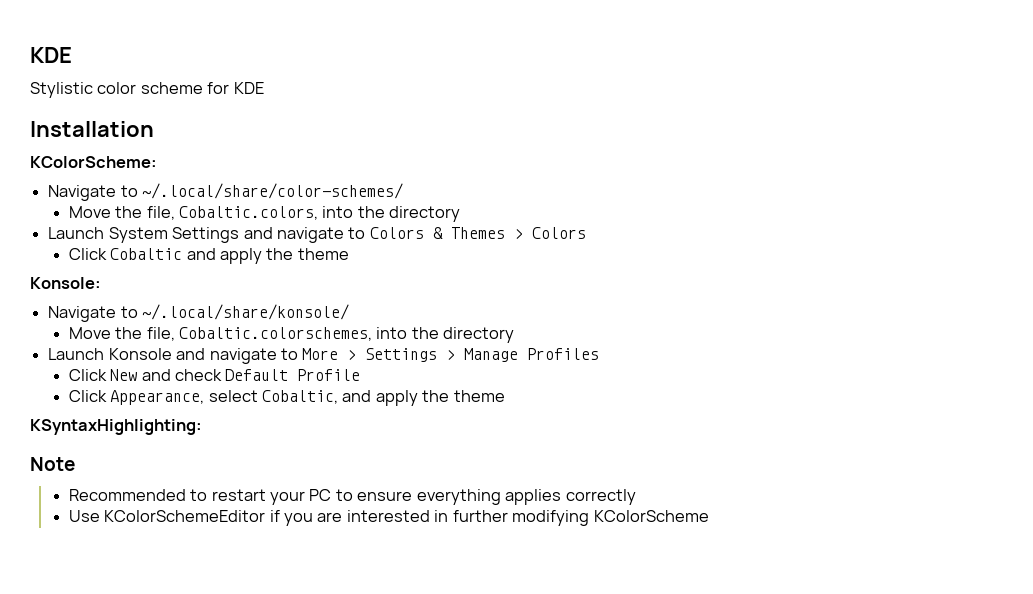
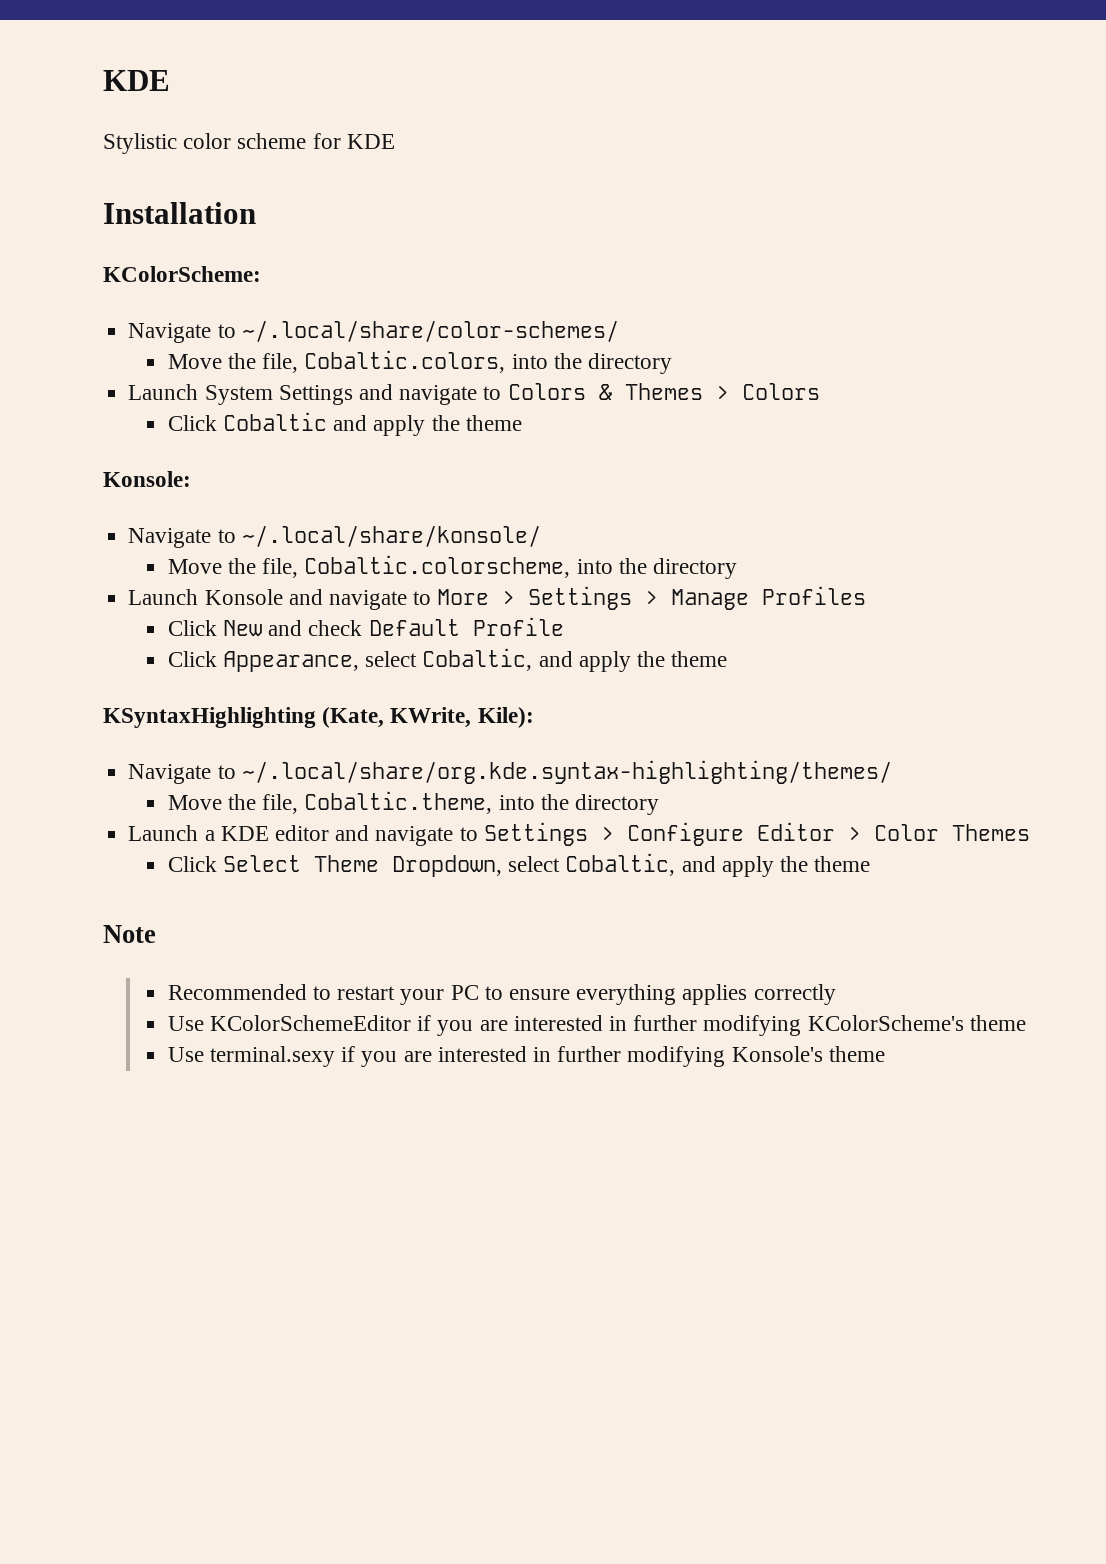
[179,327,373,341] Cobaltic.colorschemes, -> [304,555,571,578] Cobaltic.colorscheme,
[30,419,202,435] KSyntaxHighlighting: -> [103,707,534,728] [128,760,892,784] [167,791,660,815] [128,822,1030,846] [167,853,871,877] KSyntaxHighlighting (Kate, KWrite, Kile): // Navigate to ~/.local/share/org.kde.syntax-highlighting/themes/ // Move the file, Cobaltic.theme, into the directory // Launch a KDE editor and navigate to Settings > Configure Editor > Color Themes // Click Select Theme Dropdown, select Cobaltic, and apply the theme
[593,510,709,522] KColorScheme -> [807,1015,1026,1031] [167,1046,885,1067] KColorScheme's theme // Use terminal.sexy if you are interested in further modifying Konsole's theme

